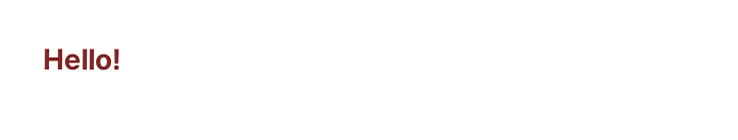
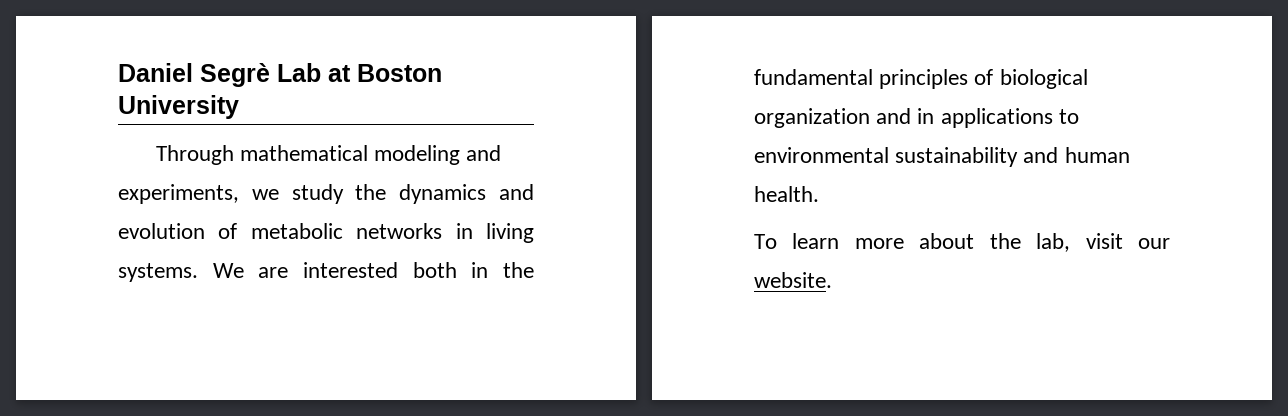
[42,48,122,71] Hello! -> [118,63,442,87] [118,95,239,119] [155,145,502,165] [118,184,534,204] [118,223,534,243] [118,262,534,282] [754,69,1088,89] [754,108,1079,128] [754,147,1130,167] [754,186,819,202] [754,233,1170,252] [754,272,832,288] Daniel Segrè Lab at Boston University // Through mathematical modeling and experiments, we study the dynamics and evolution of metabolic networks in living systems. We are interested both in the fundamental principles of biological organization and in applications to environmental sustainability and human health. // To learn more about the lab, visit our website.

